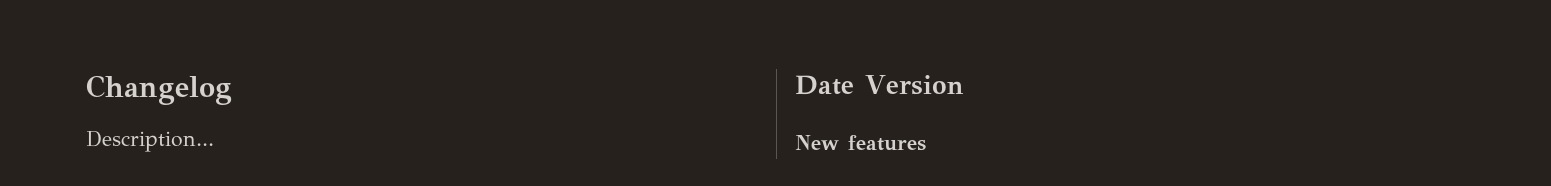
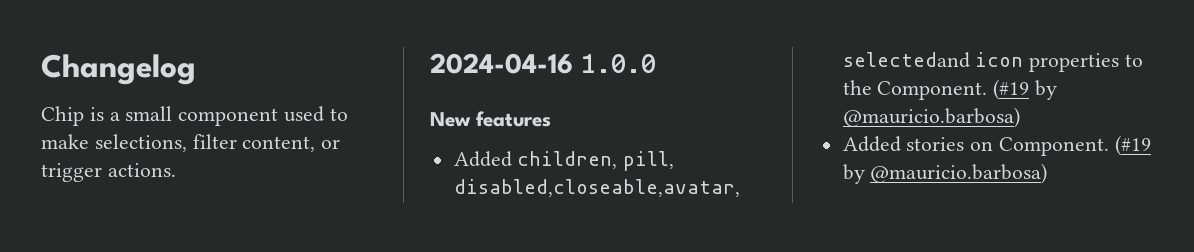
[86,130,214,152] [795,75,964,95] [795,135,926,151] Description... // Date Version // New features -> [41,106,348,126] [41,134,341,152] [41,163,176,182] [430,53,656,74] [430,111,551,127] [453,151,675,171] [453,179,740,197] [842,52,1144,72] [842,79,1058,100] [842,107,1020,128] [842,135,1151,156] [842,163,1048,184] Chip is a small component used to make selections, filter content, or trigger actions. // 2024-04-16 1.0.0 // New features // Added children, pill, disabled,closeable,avatar, selectedand icon properties to the Component. (#19 by @mauricio.barbosa) // Added stories on Component. (#19 by @mauricio.barbosa)

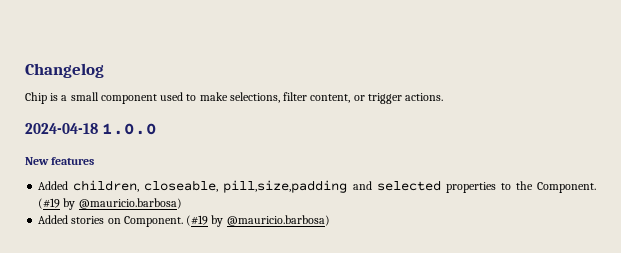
[430,53,573,74] 2024-04-16 -> [25,123,98,134] 2024-04-18
[623,151,675,171] [453,179,740,197] [842,52,1024,68] pill, disabled,closeable,avatar, selectedand icon -> [144,180,441,193] closeable, pill,size,padding and selected

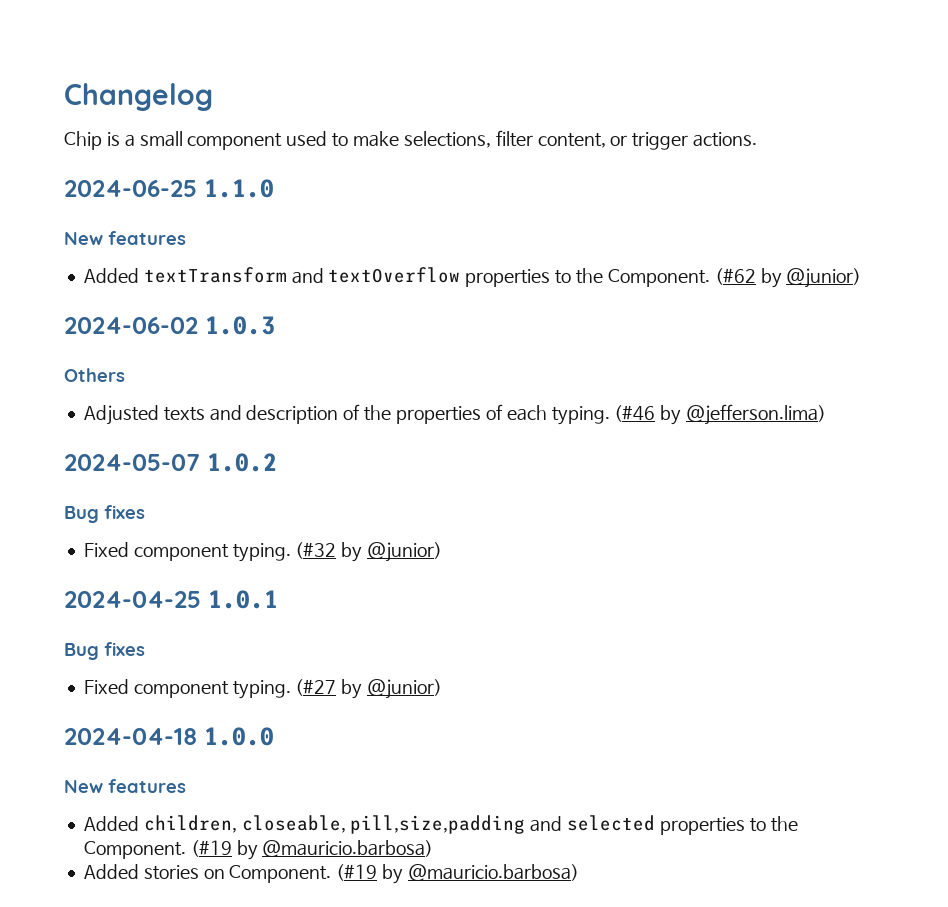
(444, 97) none -> [64,179,274,198] [64,231,186,245] [83,267,862,288] [64,316,275,335] [64,368,125,382] [83,404,827,425] [64,453,277,472] [64,505,145,523] [83,542,443,562] [64,590,278,609] [64,642,145,660] [83,679,443,699] // 2024-06-25 1.1.0 // New features // Added textTransform and textOverflow properties to the Component. (#62 by @junior) // 2024-06-02 1.0.3 // Others // Adjusted texts and description of the properties of each typing. (#46 by @jefferson.lima) // 2024-05-07 1.0.2 // Bug fixes // Fixed component typing. (#32 by @junior) // 2024-04-25 1.0.1 // Bug fixes // Fixed component typing. (#27 by @junior)

